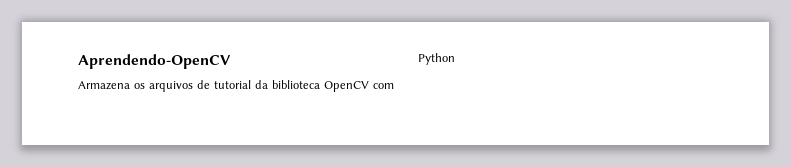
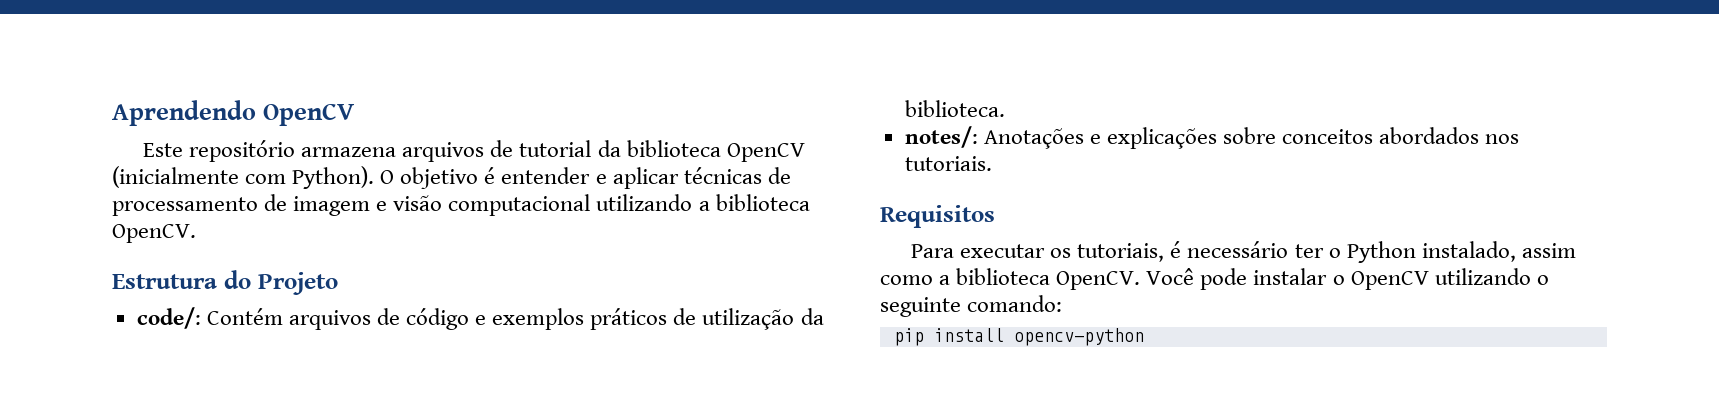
[78,54,231,69] [78,81,145,90] Aprendendo-OpenCV // Armazena os -> [112,100,356,126] [143,140,397,162] Aprendendo OpenCV // Este repositório armazena
[373,83,394,89] [418,53,455,65] com Python -> [112,166,791,189] [112,194,810,216] [112,224,196,243] [112,270,338,295] [136,307,824,330] [904,100,1005,117] [904,126,1520,149] [904,156,992,171] [880,205,995,228] [911,241,1576,263] [880,268,1549,290] [880,295,1063,317] [893,328,1144,346] (inicialmente com Python). O objetivo é entender e aplicar técnicas de processamento de imagem e visão computacional utilizando a biblioteca OpenCV. // Estrutura do Projeto // code/: Contém arquivos de código e exemplos práticos de utilização da biblioteca. // notes/: Anotações e explicações sobre conceitos abordados nos tutoriais. // Requisitos // Para executar os tutoriais, é necessário ter o Python instalado, assim como a biblioteca OpenCV. Você pode instalar o OpenCV utilizando o seguinte comando: // pip install opencv-python

